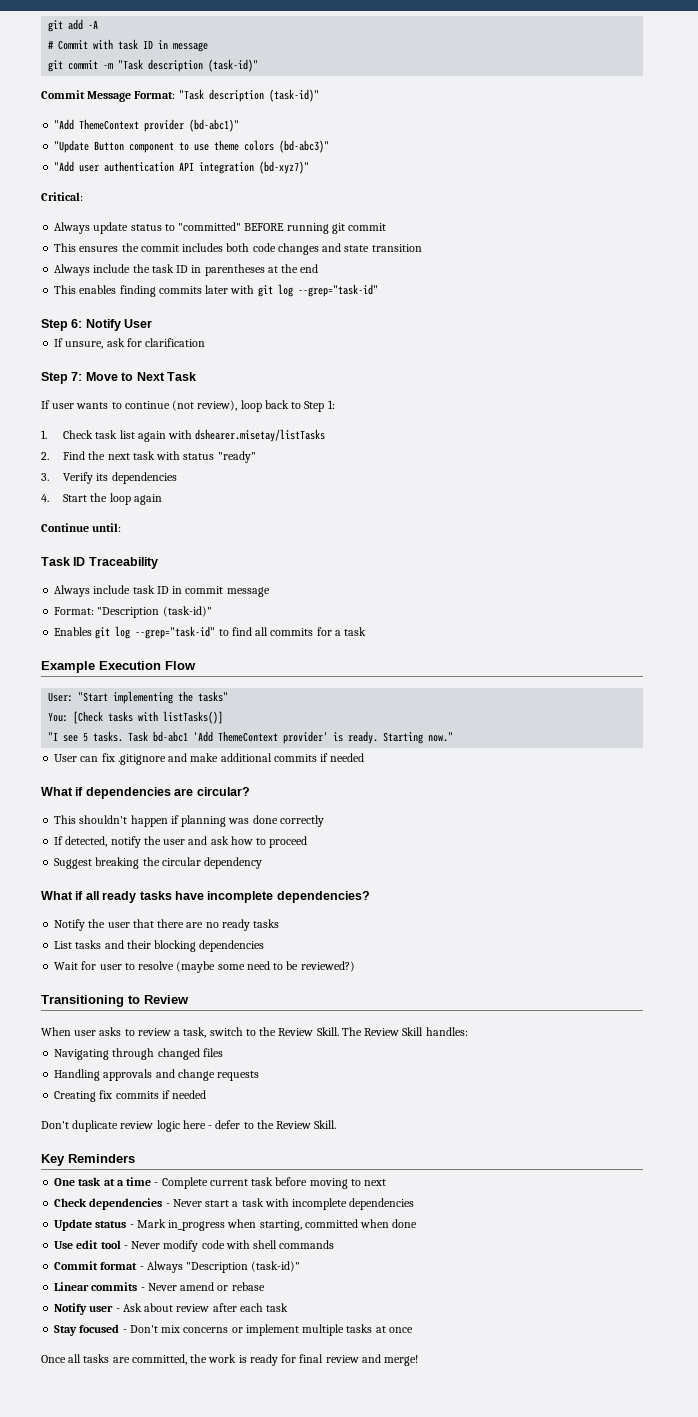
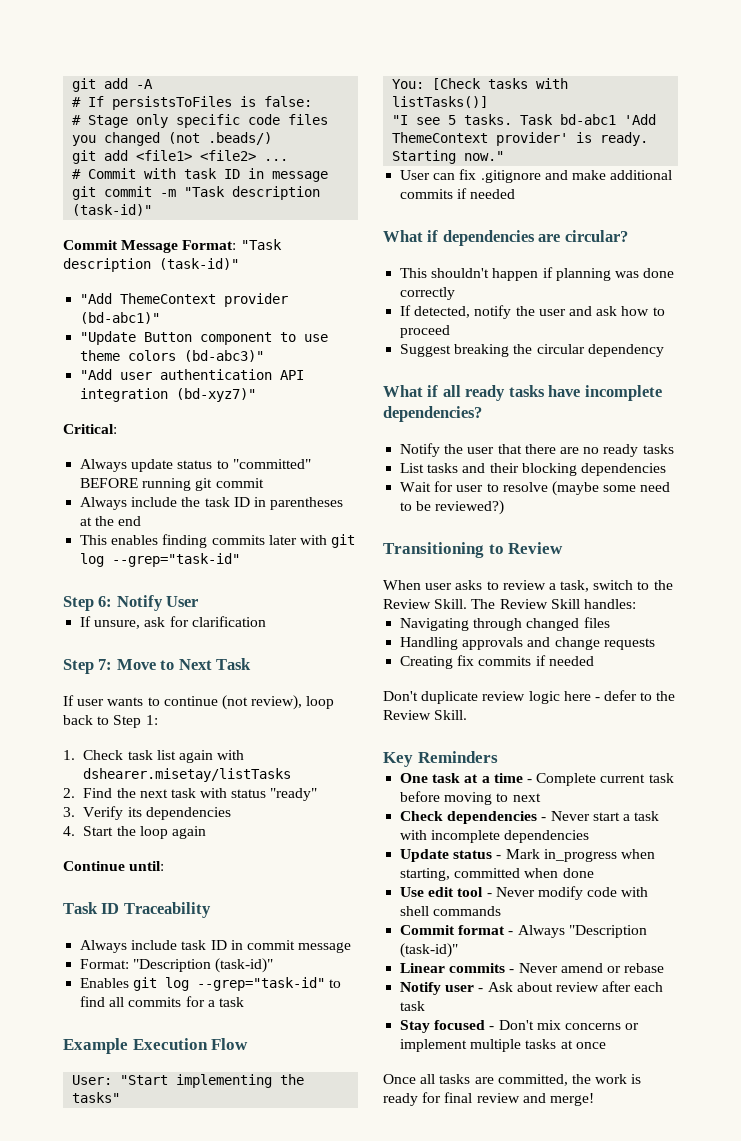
(99, 24) none -> [72,96,313,110] [72,114,329,128] [72,132,273,146] [72,150,289,164] // # If persistsToFiles is false: // # Stage only specific code files you changed (not .beads/) // git add <file1> <file2> ...
[54,243,422,255] // This ensures the commit includes both code changes and state transition -> (264, 483) none

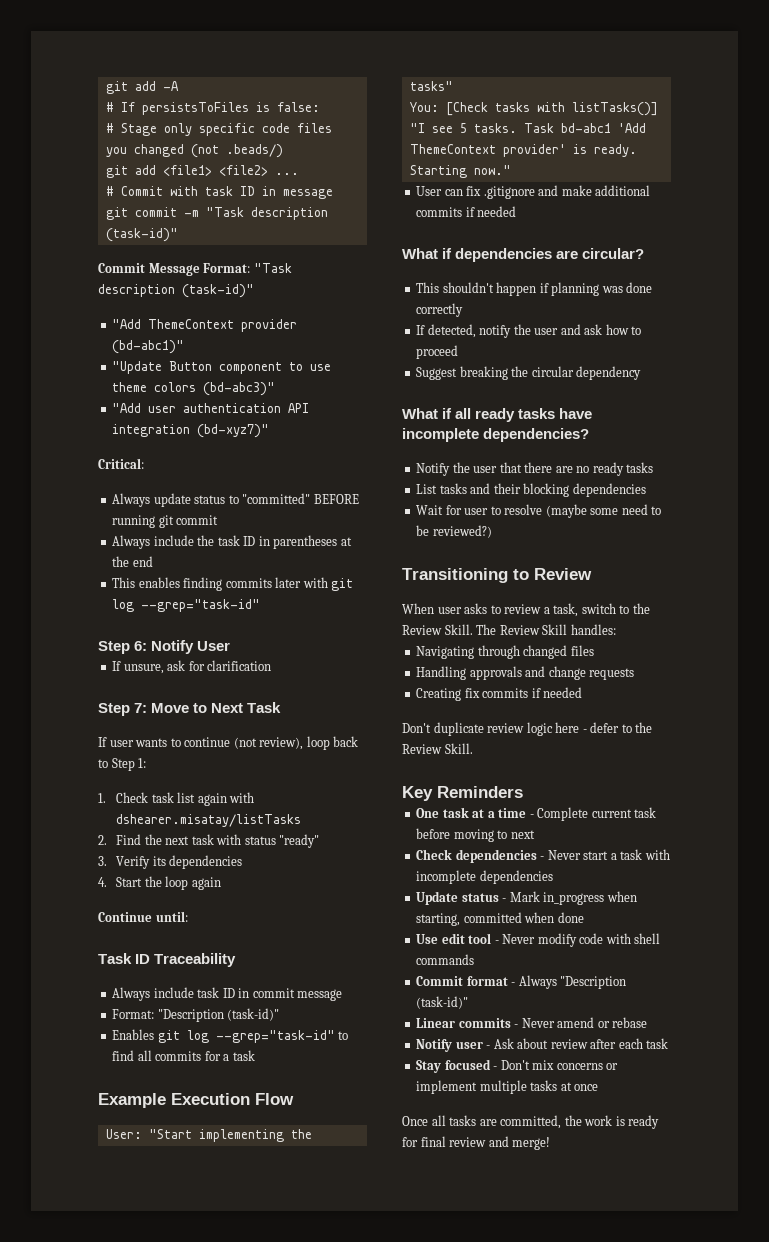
[83,768,292,782] dshearer.misetay/listTasks -> [116,814,302,827] dshearer.misatay/listTasks

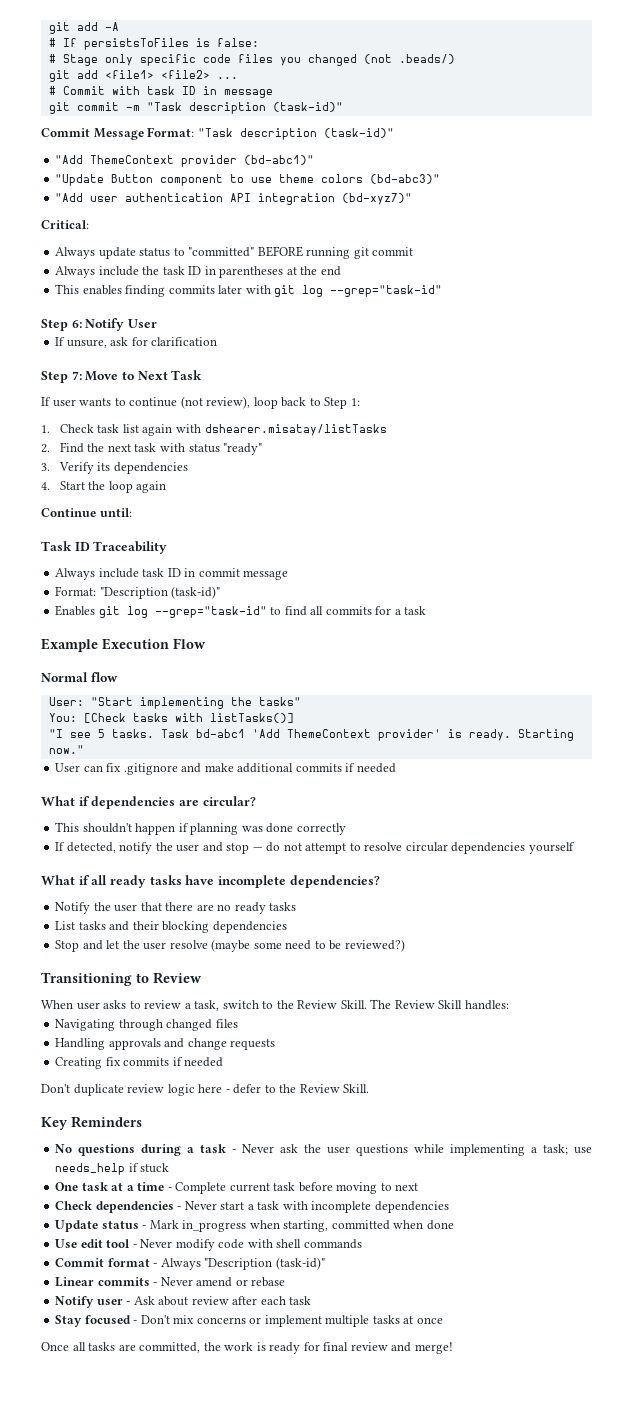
(294, 1099) none -> [41,672,118,682] // Normal flow
[584,324,642,335] [416,345,459,359] [416,366,642,380] ask how to proceed // Suggest breaking the circular dependency -> [226,842,575,854] stop — do not attempt to resolve circular dependencies yourself
[416,505,501,515] Wait for user to -> [55,940,167,952] Stop and let the user
(523, 792) none -> [55,1144,593,1156] [55,1163,170,1175] // No questions during a task - Never ask the user questions while implementing a task; use needs_help if stuck

